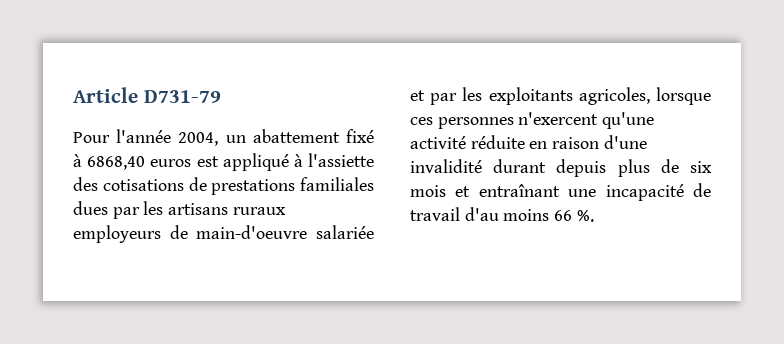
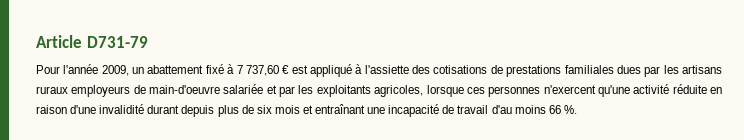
[178,132,219,146] 2004, -> [101,65,129,76] 2009,
[87,156,192,170] 6868,40 euros -> [236,65,290,76] 7 737,60 €

